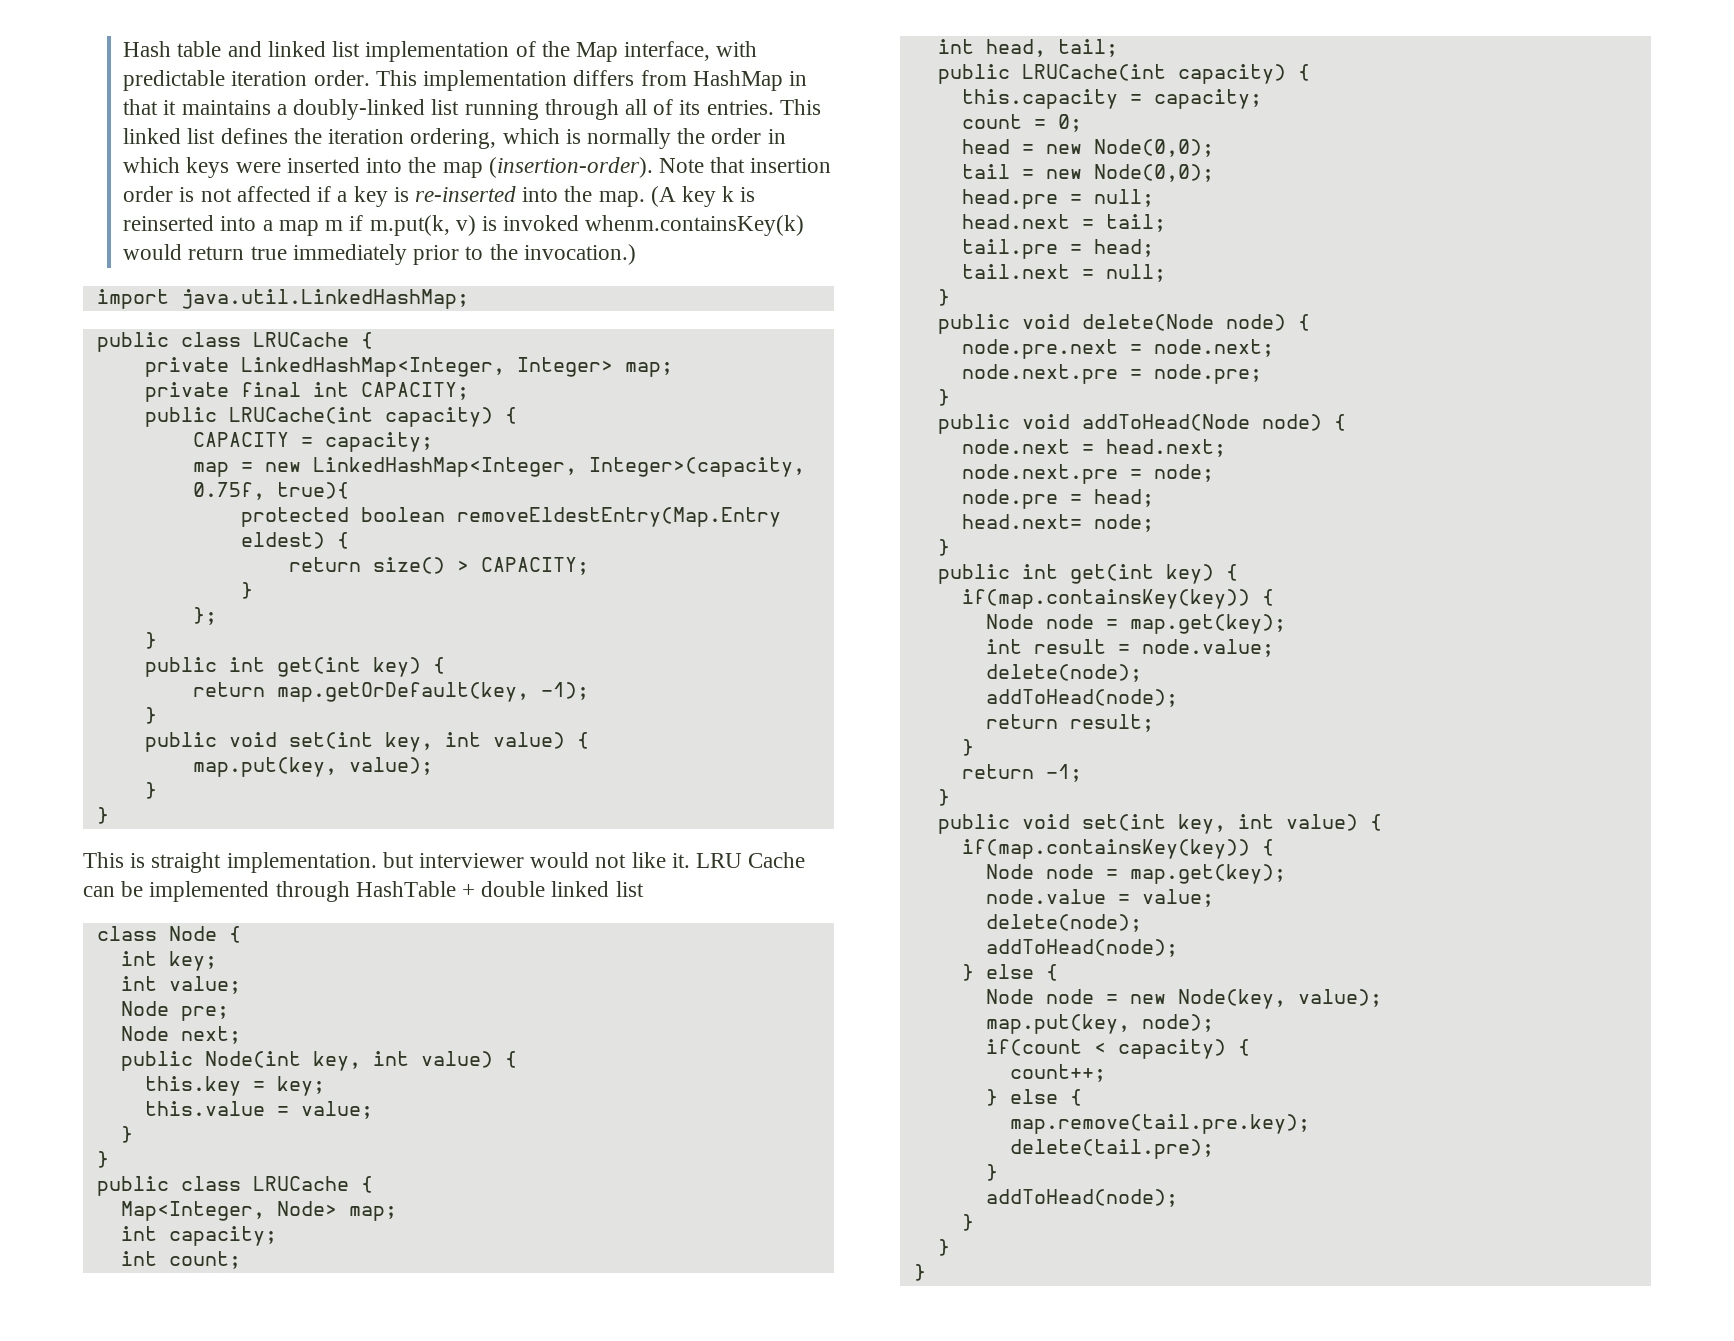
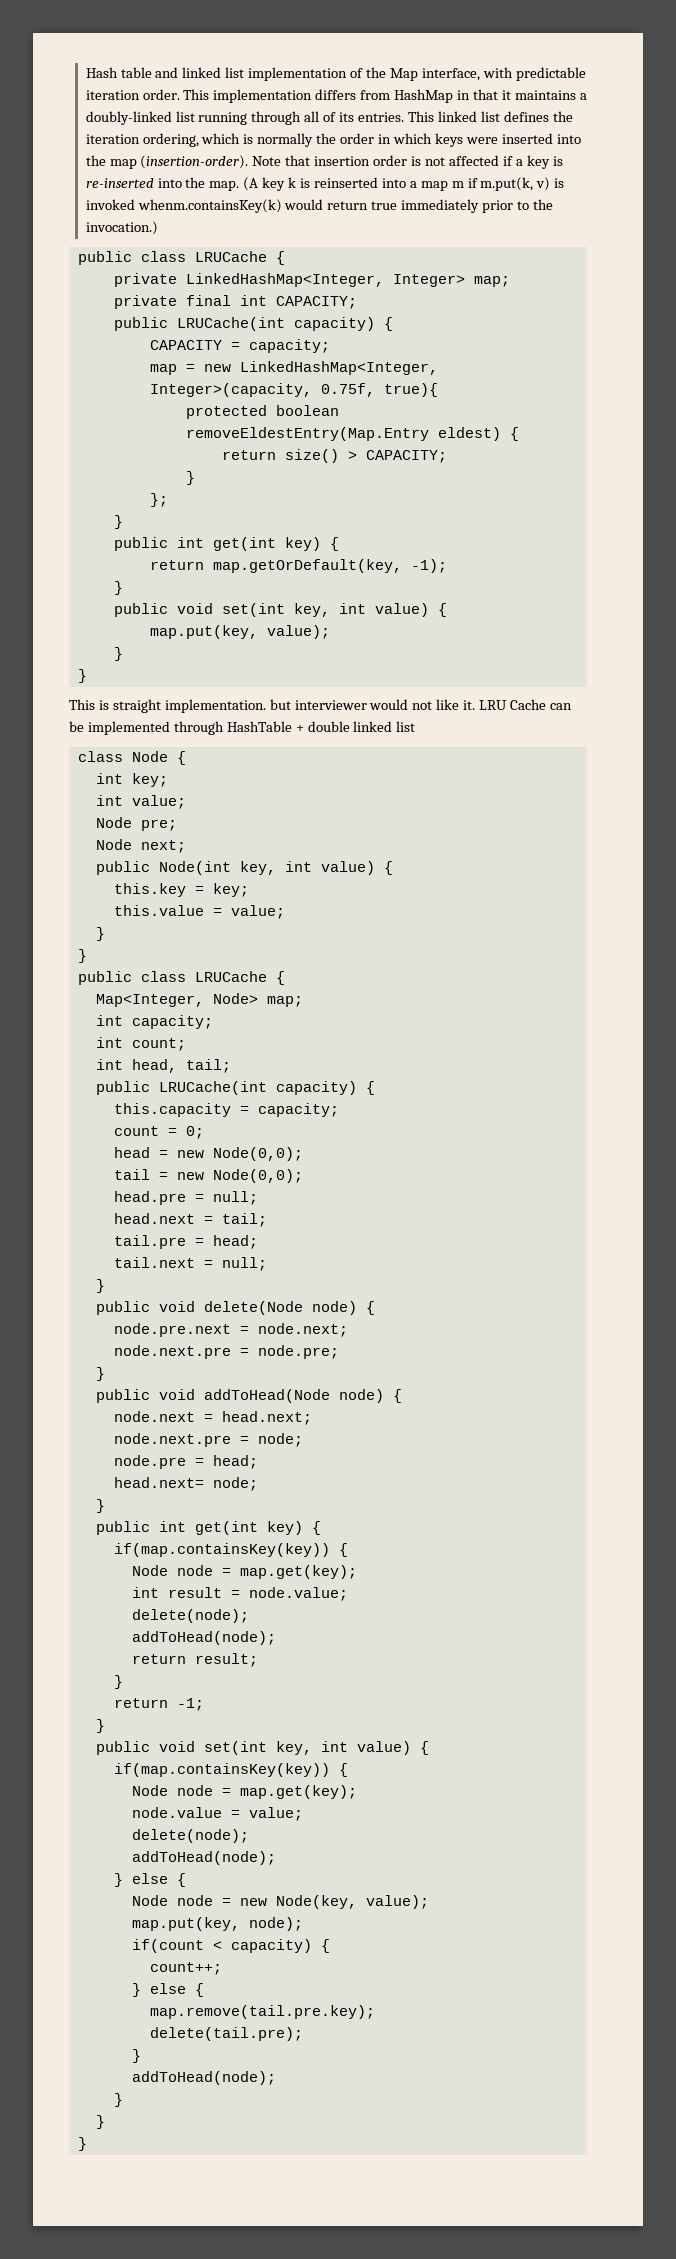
[96,289,469,309] // import java.util.LinkedHashMap; -> (158, 228) none

